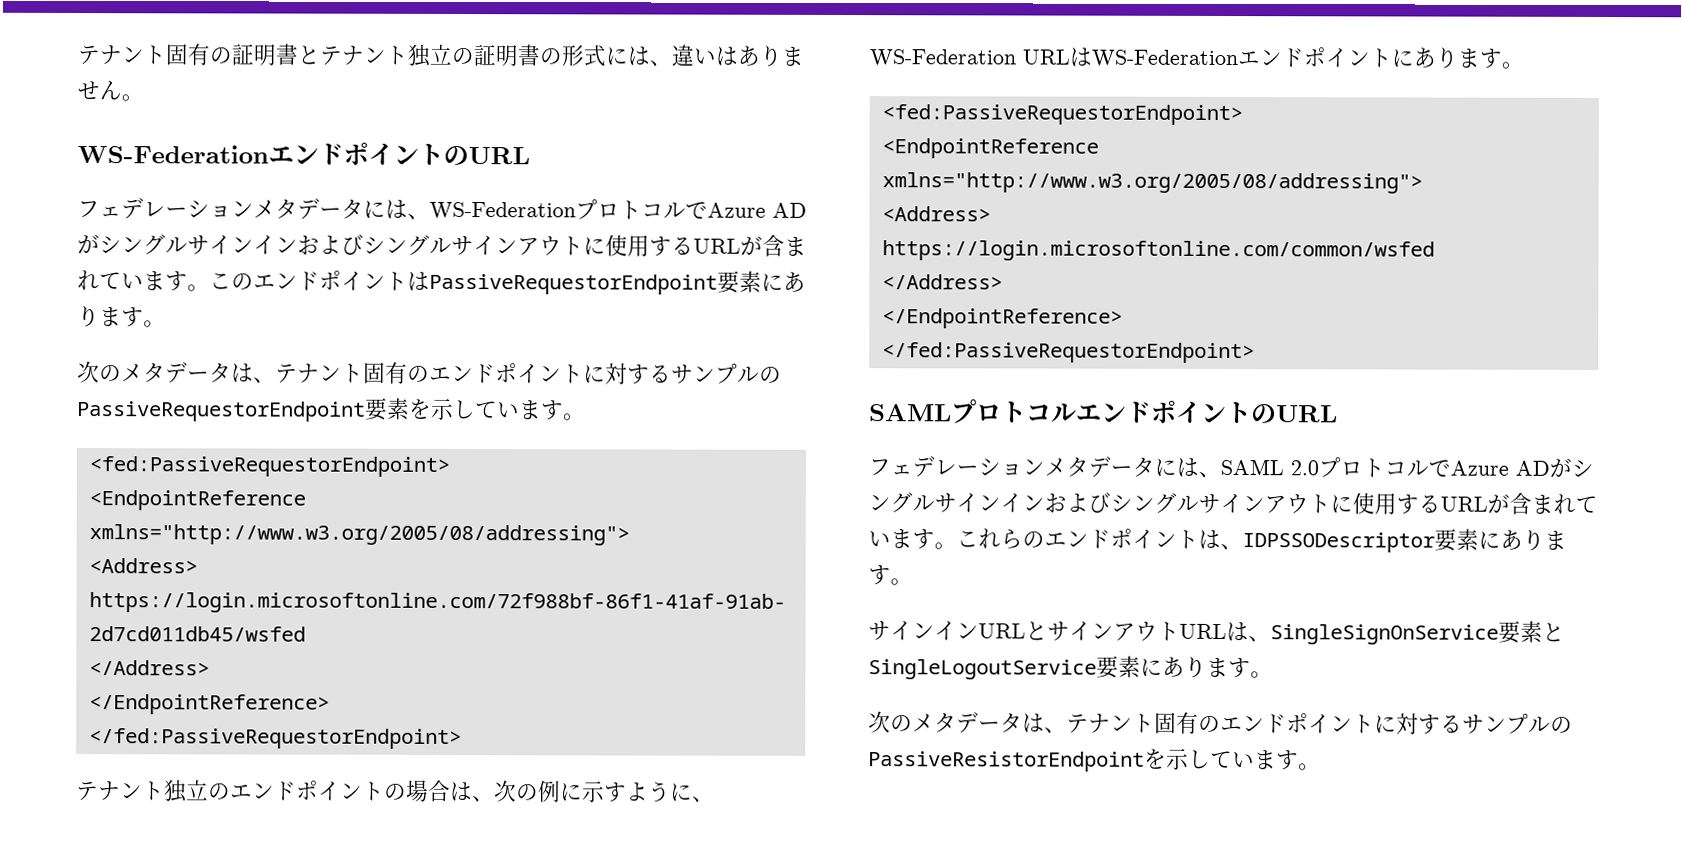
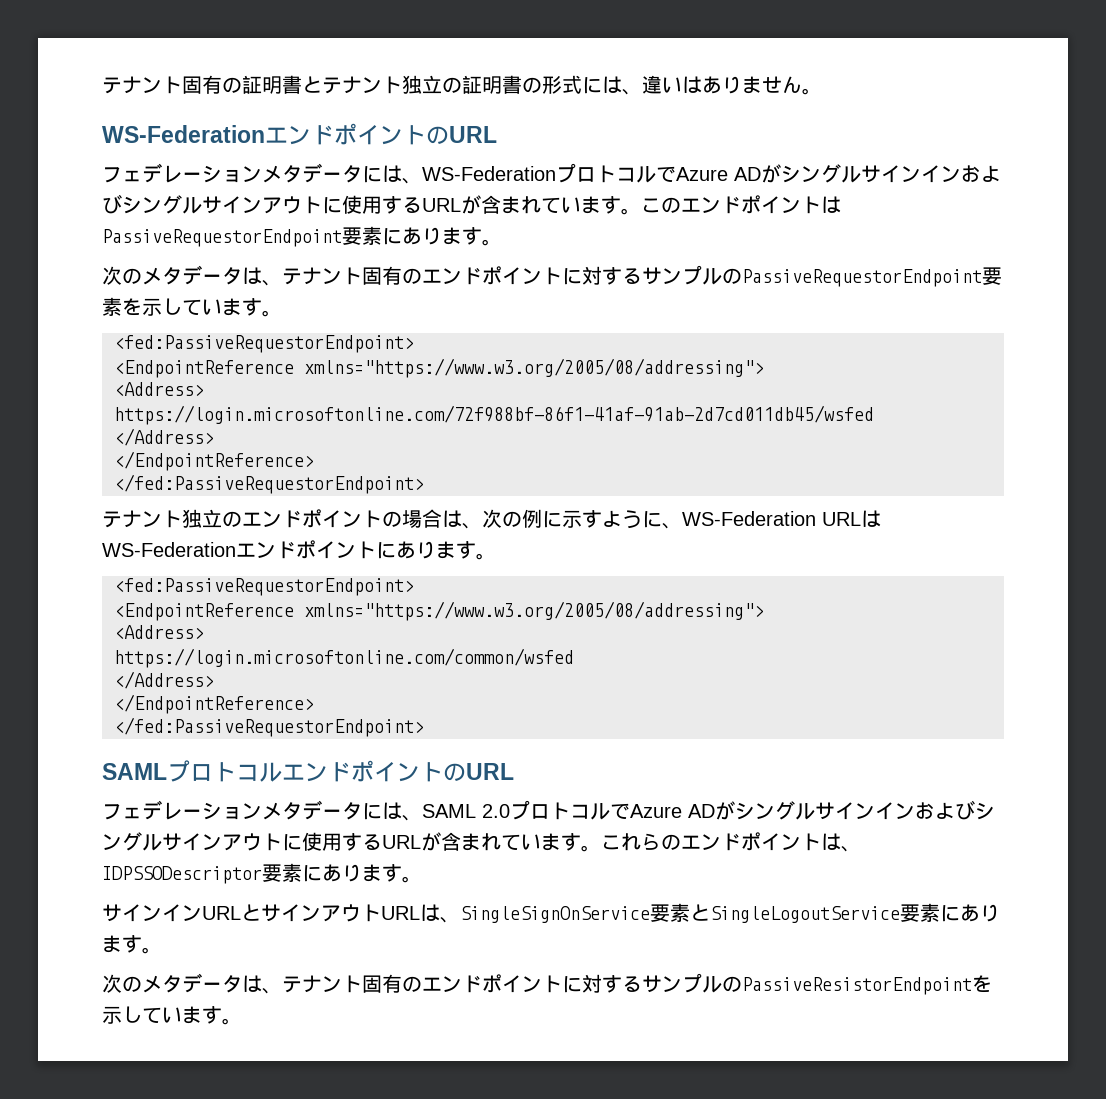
[88,524,630,546] xmlns="http://www.w3.org/2005/08/addressing"> -> [304,358,764,378] xmlns="https://www.w3.org/2005/08/addressing">
[881,172,1423,194] xmlns="http://www.w3.org/2005/08/addressing"> -> [304,601,764,621] xmlns="https://www.w3.org/2005/08/addressing">

